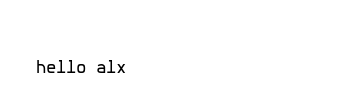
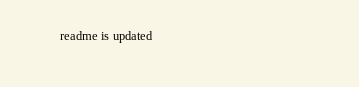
[36,60,126,73] hello alx -> [60,31,153,43] readme is updated

